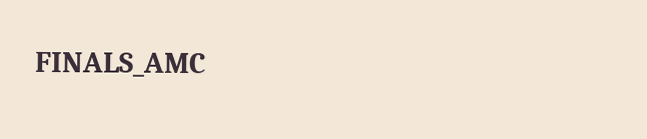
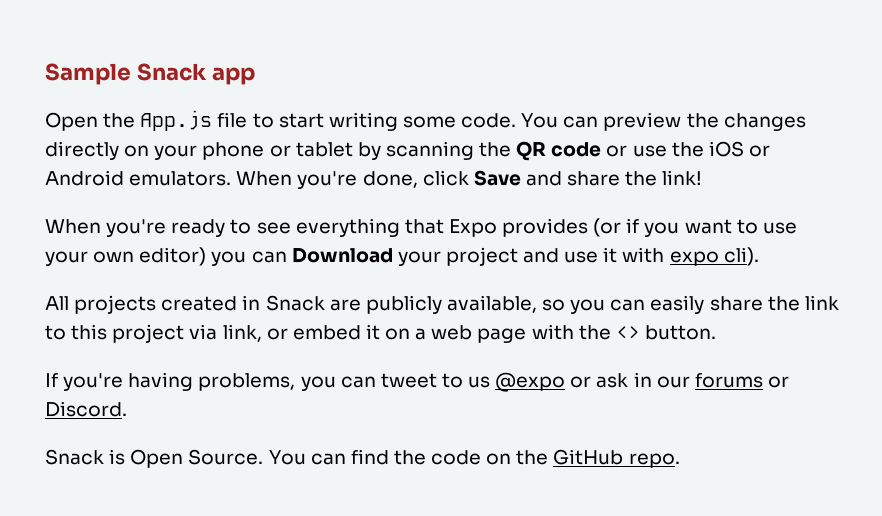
[34,51,207,78] FINALS_AMC -> [45,63,255,85] [45,110,806,131] [45,141,770,161] [45,170,703,189] [45,218,797,237] [45,247,759,266] [45,295,839,314] [45,324,716,343] [45,372,789,392] [45,401,127,417] [45,449,680,468] Sample Snack app // Open the App.js file to start writing some code. You can preview the changes directly on your phone or tablet by scanning the QR code or use the iOS or Android emulators. When you're done, click Save and share the link! // When you're ready to see everything that Expo provides (or if you want to use your own editor) you can Download your project and use it with expo cli). // All projects created in Snack are publicly available, so you can easily share the link to this project via link, or embed it on a web page with the <> button. // If you're having problems, you can tweet to us @expo or ask in our forums or Discord. // Snack is Open Source. You can find the code on the GitHub repo.

